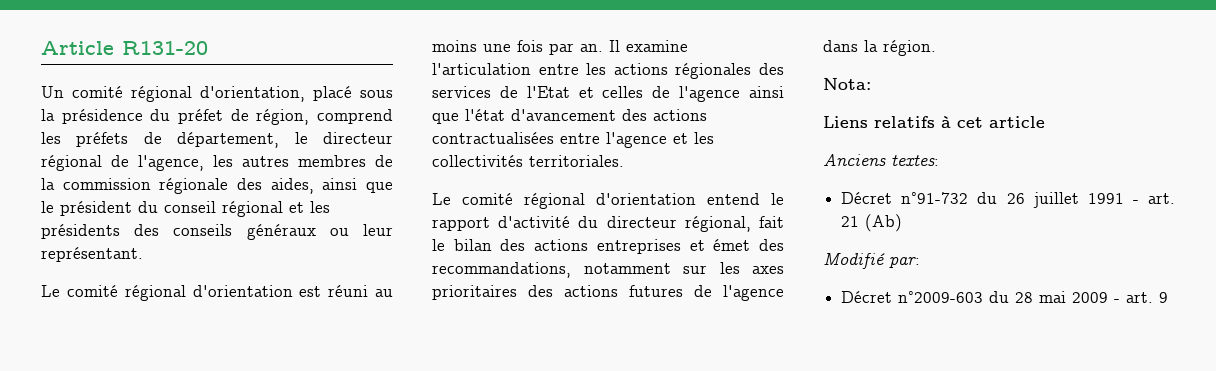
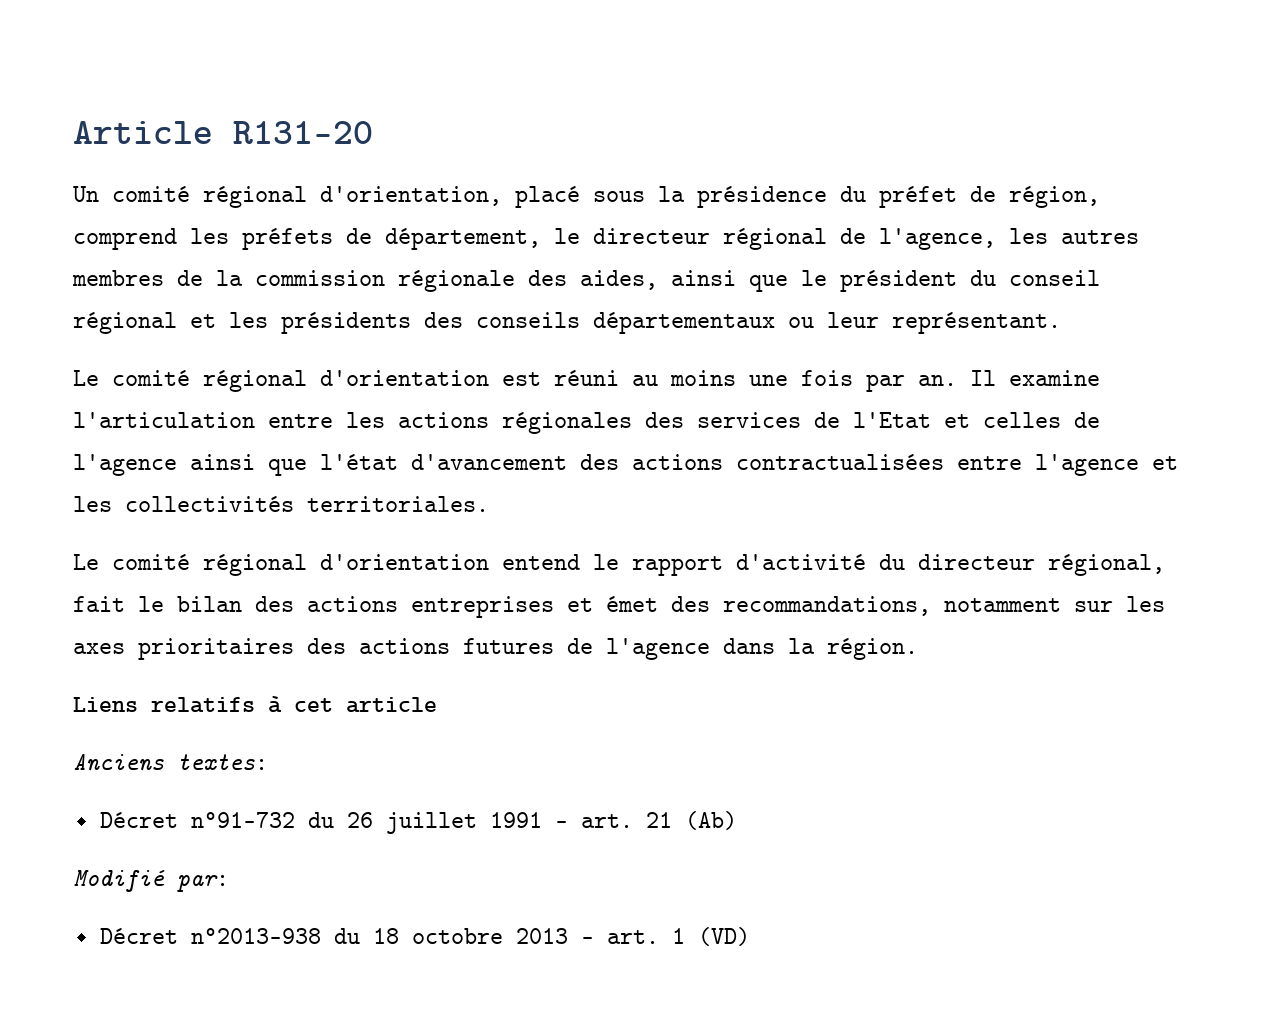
[246,224,316,240] généraux -> [593,312,775,334] départementaux
[823,78,871,90] // Nota: -> (918, 649) none
[898,291,1169,303] n°2009-603 du 28 mai 2009 - art. 9 -> [190,927,750,946] n°2013-938 du 18 octobre 2013 - art. 1 (VD)

